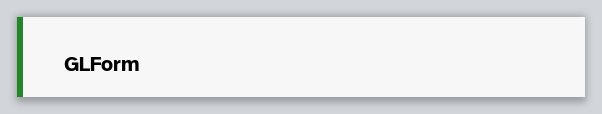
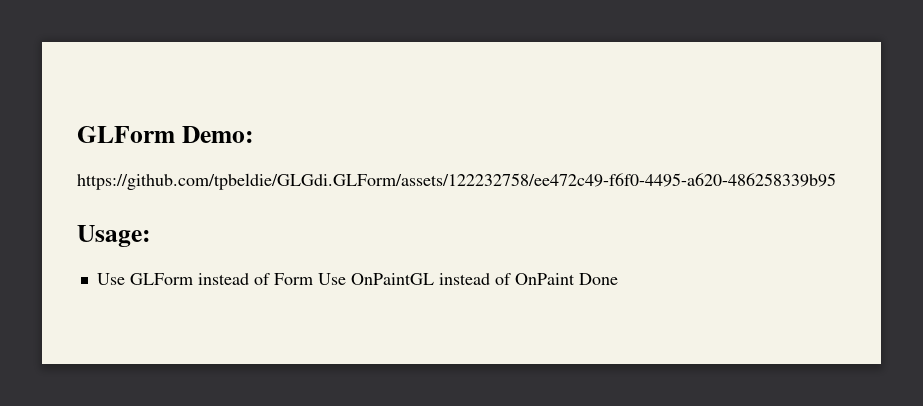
[64,57,140,71] GLForm -> [77,126,253,143] [77,173,836,190] [77,225,150,247] [96,273,618,285] GLForm Demo: // https://github.com/tpbeldie/GLGdi.GLForm/assets/122232758/ee472c49-f6f0-4495-a620-486258339b95 // Usage: // Use GLForm instead of Form Use OnPaintGL instead of OnPaint Done

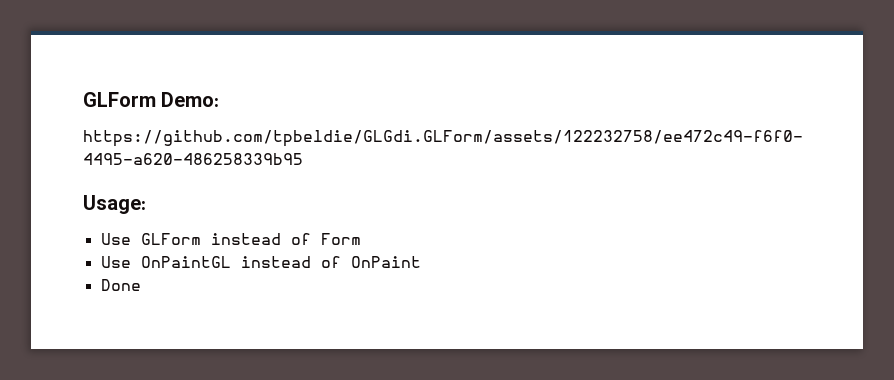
(313, 279) none -> (361, 239) //
(575, 279) none -> (421, 262) //

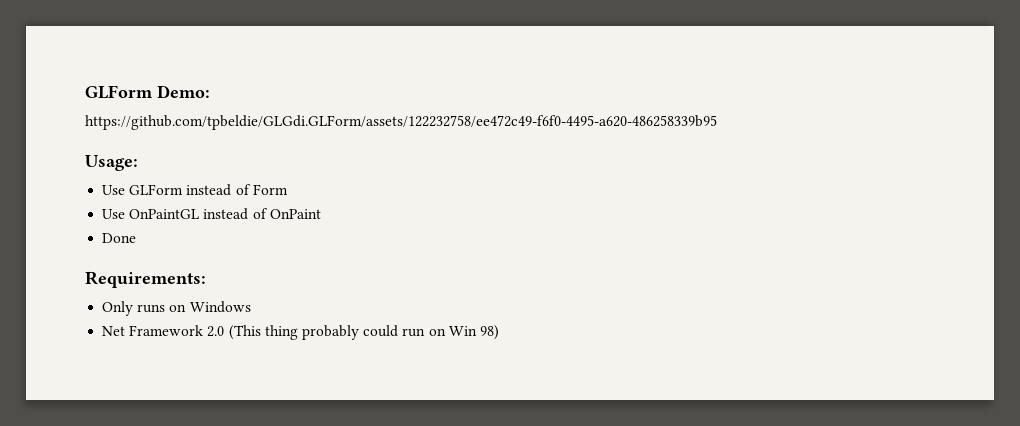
(141, 285) none -> [85,271,206,288] [102,301,251,316] [102,325,499,340] // Requirements: // Only runs on Windows // Net Framework 2.0 (This thing probably could run on Win 98)

